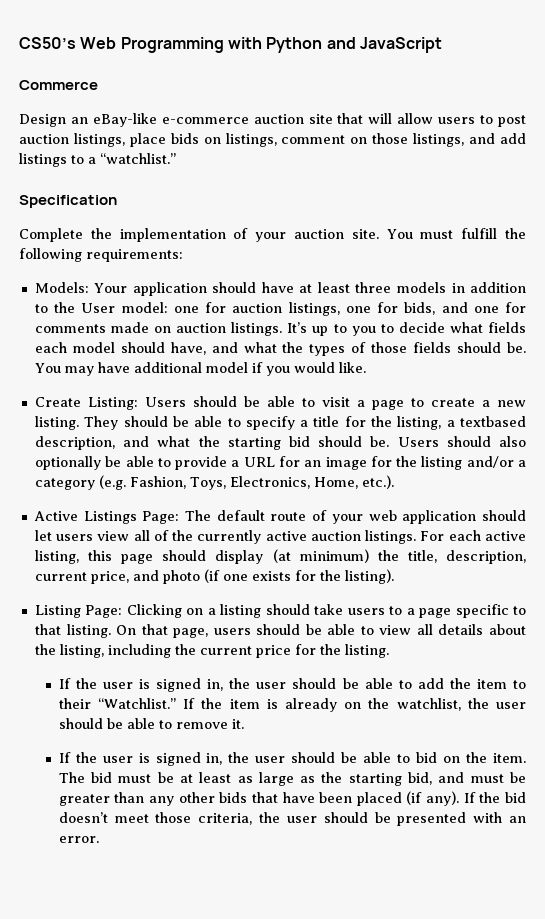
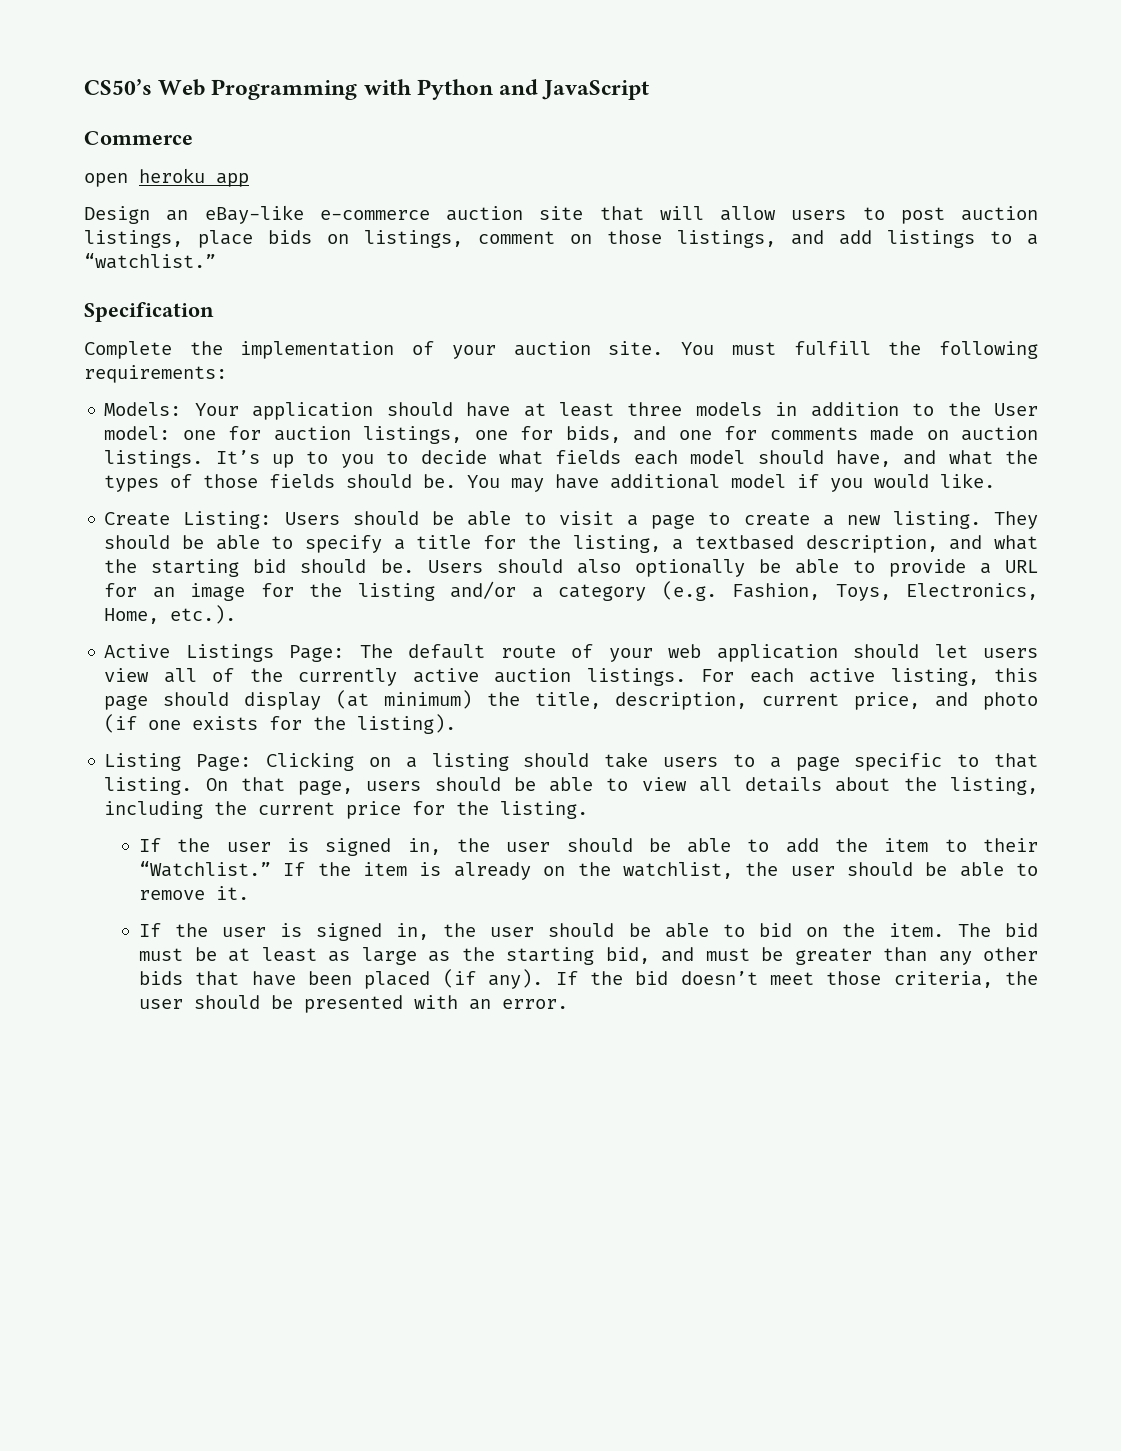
(98, 85) none -> [84,168,249,187] // open heroku app

